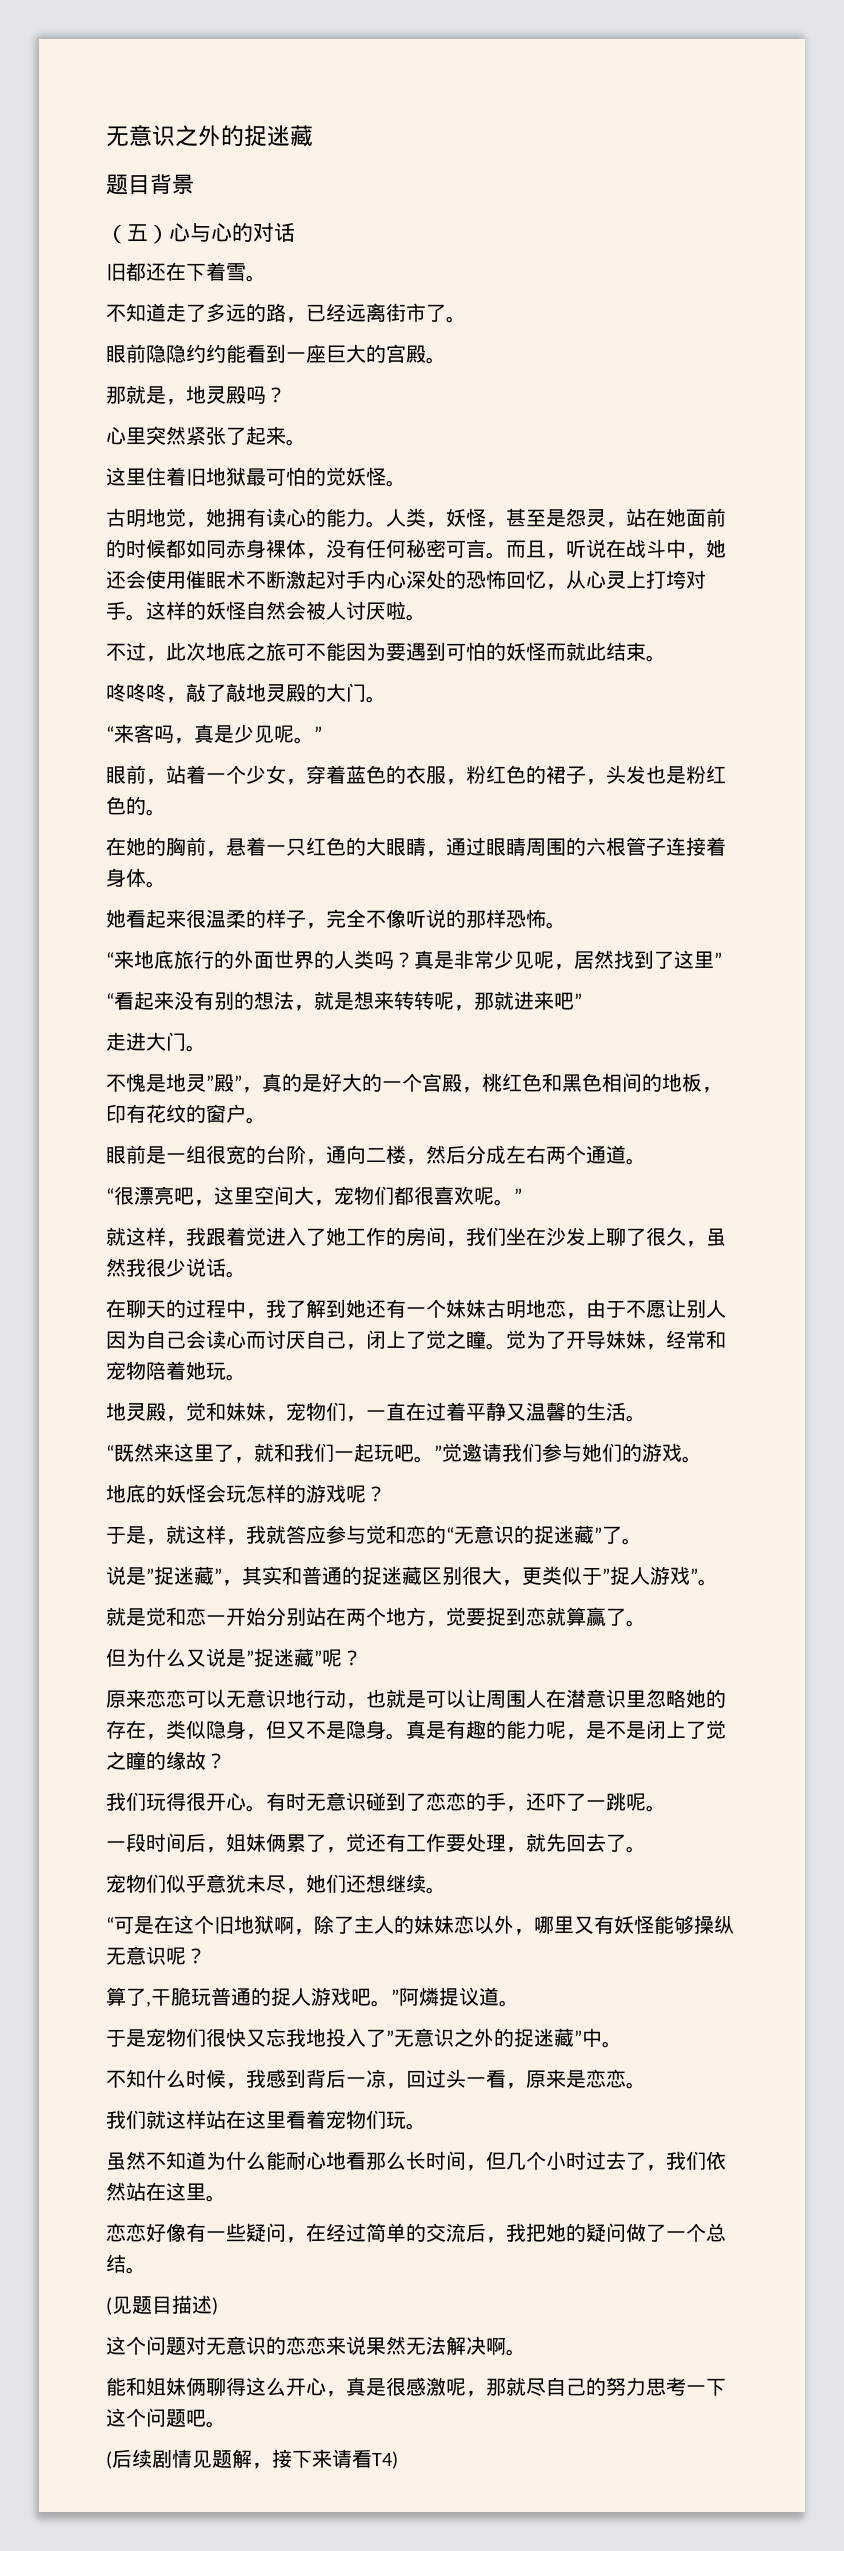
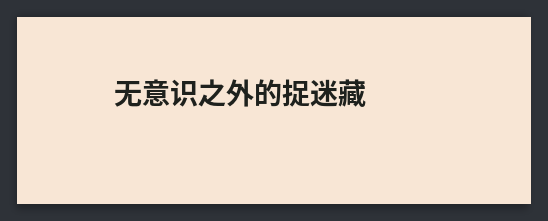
[106,125,313,147] [106,174,194,195] [106,223,295,244] [106,262,266,282] [106,303,466,323] [106,344,446,364] [106,385,286,405] [106,426,306,446] [106,467,406,487] [106,508,726,528] [106,539,726,559] [106,570,706,590] [106,601,426,621] [106,642,666,662] [106,683,386,703] [106,724,322,744] [106,765,726,785] [106,796,166,816] [106,837,726,857] [106,868,166,888] [106,909,566,929] [106,950,722,970] [106,991,582,1011] [106,1032,206,1052] [106,1073,722,1093] [106,1104,266,1124] [106,1145,646,1165] [106,1186,522,1206] [106,1227,726,1247] [106,1258,246,1278] [106,1299,726,1319] [106,1330,726,1350] [106,1361,246,1381] [106,1402,646,1422] [106,1443,702,1463] [106,1484,386,1503] [106,1525,642,1545] [106,1566,718,1586] [106,1607,646,1627] [106,1648,362,1667] [106,1689,726,1709] [106,1720,726,1740] [106,1751,226,1770] [106,1792,666,1812] [106,1833,646,1853] [106,1874,446,1894] [106,1915,734,1935] [106,1946,206,1965] [106,1987,519,2007] [106,2028,622,2048] [106,2069,646,2089] [106,2110,426,2130] [106,2151,726,2171] [106,2182,226,2202] [106,2223,726,2243] [106,2254,146,2274] [106,2295,218,2315] [106,2336,526,2356] [106,2377,726,2397] [106,2408,226,2428] [106,2449,398,2469] 无意识之外的捉迷藏 // 题目背景 // （五）心与心的对话 // 旧都还在下着雪。 // 不知道走了多远的路，已经远离街市了。 // 眼前隐隐约约能看到一座巨大的宫殿。 // 那就是，地灵殿吗？ // 心里突然紧张了起来。 // 这里住着旧地狱最可怕的觉妖怪。 // 古明地觉，她拥有读心的能力。人类，妖怪，甚至是怨灵，站在她面前的时候都如同赤身裸体，没有任何秘密可言。而且，听说在战斗中，她还会使用催眠术不断激起对手内心深处的恐怖回忆，从心灵上打垮对手。这样的妖怪自然会被人讨厌啦。 // 不过，此次地底之旅可不能因为要遇到可怕的妖怪而就此结束。 // 咚咚咚，敲了敲地灵殿的大门。 // “来客吗，真是少见呢。” // 眼前，站着一个少女，穿着蓝色的衣服，粉红色的裙子，头发也是粉红色的。 // 在她的胸前，悬着一只红色的大眼睛，通过眼睛周围的六根管子连接着身体。 // 她看起来很温柔的样子，完全不像听说的那样恐怖。 // “来地底旅行的外面世界的人类吗？真是非常少见呢，居然找到了这里” // “看起来没有别的想法，就是想来转转呢，那就进来吧” // 走进大门。 // 不愧是地灵”殿”，真的是好大的一个宫殿，桃红色和黑色相间的地板，印有花纹的窗户。 // 眼前是一组很宽的台阶，通向二楼，然后分成左右两个通道。 // “很漂亮吧，这里空间大，宠物们都很喜欢呢。” // 就这样，我跟着觉进入了她工作的房间，我们坐在沙发上聊了很久，虽然我很少说话。 // 在聊天的过程中，我了解到她还有一个妹妹古明地恋，由于不愿让别人因为自己会读心而讨厌自己，闭上了觉之瞳。觉为了开导妹妹，经常和宠物陪着她玩。 // 地灵殿，觉和妹妹，宠物们，一直在过着平静又温馨的生活。 // “既然来这里了，就和我们一起玩吧。”觉邀请我们参与她们的游戏。 // 地底的妖怪会玩怎样的游戏呢？ // 于是，就这样，我就答应参与觉和恋的“无意识的捉迷藏”了。 // 说是”捉迷藏”，其实和普通的捉迷藏区别很大，更类似于”捉人游戏”。 // 就是觉和恋一开始分别站在两个地方，觉要捉到恋就算赢了。 // 但为什么又说是”捉迷藏”呢？ // 原来恋恋可以无意识地行动，也就是可以让周围人在潜意识里忽略她的存在，类似隐身，但又不是隐身。真是有趣的能力呢，是不是闭上了觉之瞳的缘故？ // 我们玩得很开心。有时无意识碰到了恋恋的手，还吓了一跳呢。 // 一段时间后，姐妹俩累了，觉还有工作要处理，就先回去了。 // 宠物们似乎意犹未尽，她们还想继续。 // “可是在这个旧地狱啊，除了主人的妹妹恋以外，哪里又有妖怪能够操纵无意识呢？ // 算了,干脆玩普通的捉人游戏吧。”阿燐提议道。 // 于是宠物们很快又忘我地投入了”无意识之外的捉迷藏”中。 // 不知什么时候，我感到背后一凉，回过头一看，原来是恋恋。 // 我们就这样站在这里看着宠物们玩。 // 虽然不知道为什么能耐心地看那么长时间，但几个小时过去了，我们依然站在这里。 // 恋恋好像有一些疑问，在经过简单的交流后，我把她的疑问做了一个总结。 // (见题目描述) // 这个问题对无意识的恋恋来说果然无法解决啊。 // 能和姐妹俩聊得这么开心，真是很感激呢，那就尽自己的努力思考一下这个问题吧。 // (后续剧情见题解，接下来请看T4) -> [114,79,366,107] 无意识之外的捉迷藏

